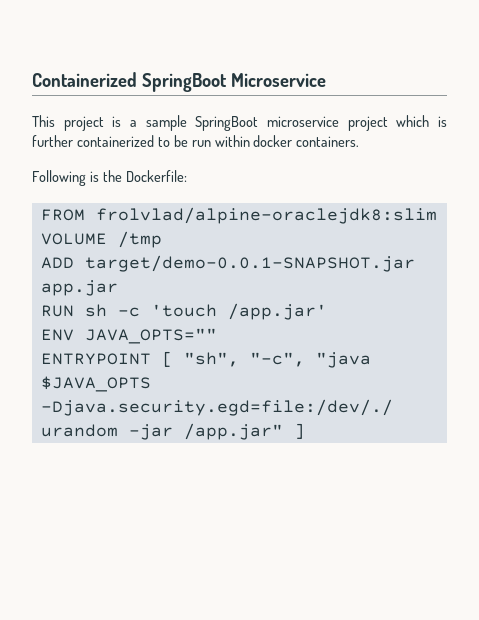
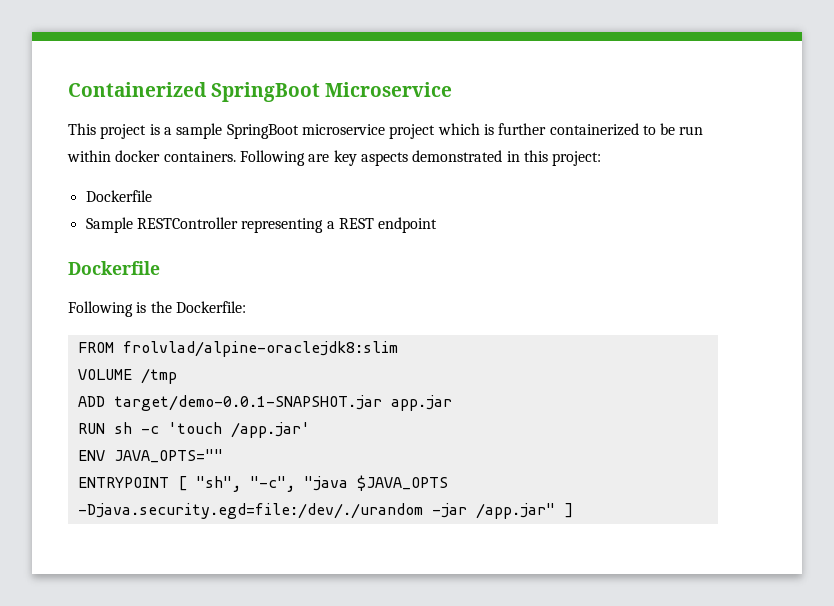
(360, 141) none -> [239,150,602,166] [85,190,152,202] [85,217,438,233] [68,261,160,275] Following are key aspects demonstrated in this project: // Dockerfile // Sample RESTController representing a REST endpoint // Dockerfile

